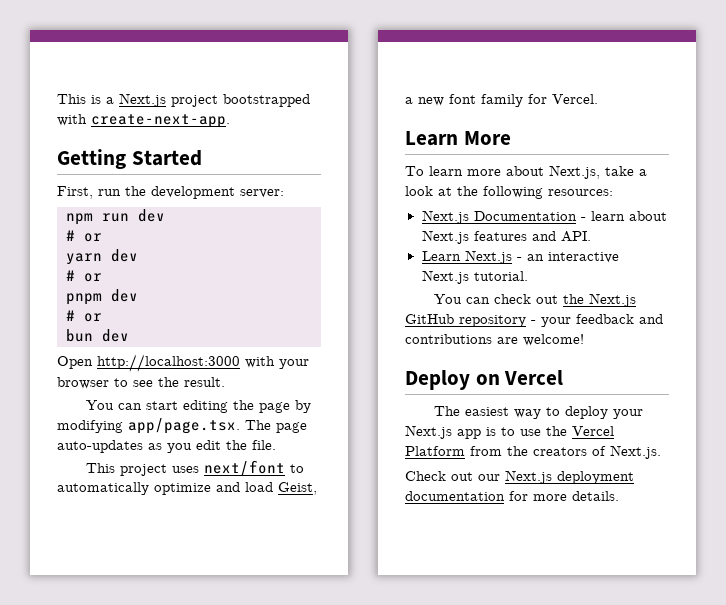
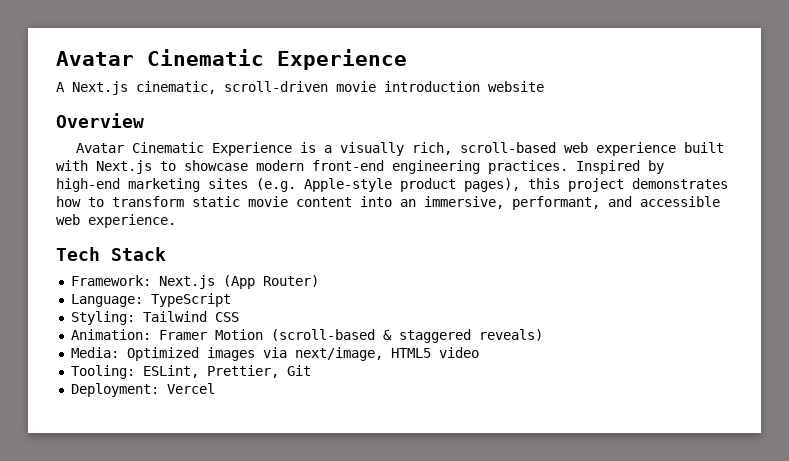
[57,93,310,107] [57,114,230,128] [57,149,202,169] [57,186,284,199] [66,209,165,225] [66,230,102,242] [66,249,138,265] [66,270,102,282] [66,289,138,305] [66,310,102,322] [66,329,129,342] [57,354,309,372] [57,377,225,389] [86,400,312,413] [57,418,307,434] [57,440,276,453] [86,460,305,476] [57,482,317,495] [405,94,598,107] [405,131,511,146] [405,165,647,179] [405,186,613,199] [421,210,667,224] [421,230,591,244] [421,250,619,264] [421,270,528,284] [434,293,637,307] [405,314,663,327] [405,334,584,346] [405,370,564,390] [434,406,644,419] [405,425,614,439] [405,445,661,459] [405,470,634,484] [405,491,619,501] This is a Next.js project bootstrapped with create-next-app. // Getting Started // First, run the development server: // npm run dev // # or // yarn dev // # or // pnpm dev // # or // bun dev // Open http://localhost:3000 with your browser to see the result. // You can start editing the page by modifying app/page.tsx. The page auto-updates as you edit the file. // This project uses next/font to automatically optimize and load Geist, a new font family for Vercel. // Learn More // To learn more about Next.js, take a look at the following resources: // Next.js Documentation - learn about Next.js features and API. // Learn Next.js - an interactive Next.js tutorial. // You can check out the Next.js GitHub repository - your feedback and contributions are welcome! // Deploy on Vercel // The easiest way to deploy your Next.js app is to use the Vercel Platform from the creators of Next.js. // Check out our Next.js deployment documentation for more details. -> [56,49,407,70] [56,81,544,95] [56,113,144,128] [75,142,724,156] [56,160,664,174] [56,178,728,192] [56,196,720,210] [56,214,176,228] [56,247,166,261] [70,275,319,289] [70,293,231,307] [70,311,239,325] [70,329,543,343] [70,347,479,361] [70,365,311,379] [70,383,215,397] Avatar Cinematic Experience // A Next.js cinematic, scroll-driven movie introduction website // Overview // Avatar Cinematic Experience is a visually rich, scroll-based web experience built with Next.js to showcase modern front-end engineering practices. Inspired by high-end marketing sites (e.g. Apple-style product pages), this project demonstrates how to transform static movie content into an immersive, performant, and accessible web experience. // Tech Stack // Framework: Next.js (App Router) // Language: TypeScript // Styling: Tailwind CSS // Animation: Framer Motion (scroll-based & staggered reveals) // Media: Optimized images via next/image, HTML5 video // Tooling: ESLint, Prettier, Git // Deployment: Vercel

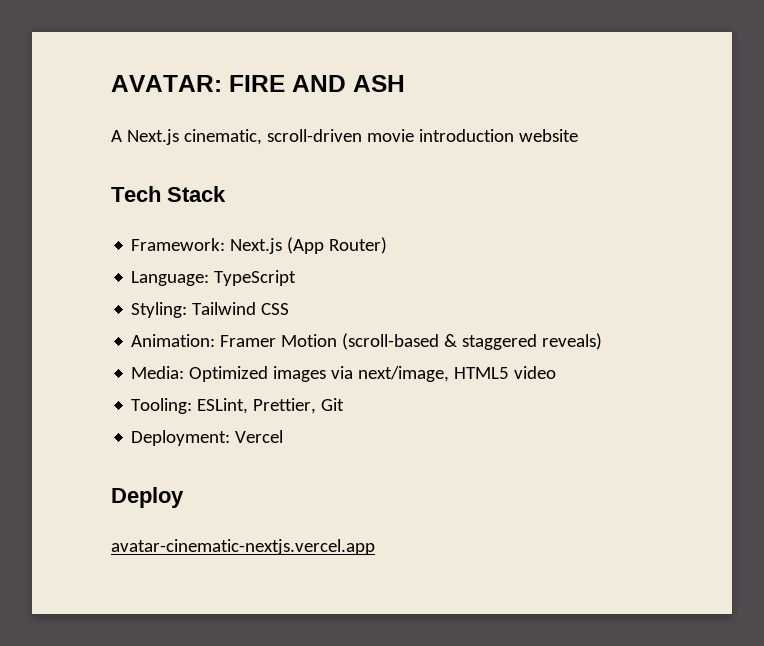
[56,49,407,70] Avatar Cinematic Experience -> [111,75,405,92] AVATAR: FIRE AND ASH
[56,113,144,128] [75,142,724,156] [56,160,664,174] [56,178,728,192] [56,196,720,210] [56,214,176,228] // Overview // Avatar Cinematic Experience is a visually rich, scroll-based web experience built with Next.js to showcase modern front-end engineering practices. Inspired by high-end marketing sites (e.g. Apple-style product pages), this project demonstrates how to transform static movie content into an immersive, performant, and accessible web experience. -> (578, 135) none
(215, 388) none -> [111,487,184,508] [111,539,375,555] // Deploy // avatar-cinematic-nextjs.vercel.app

